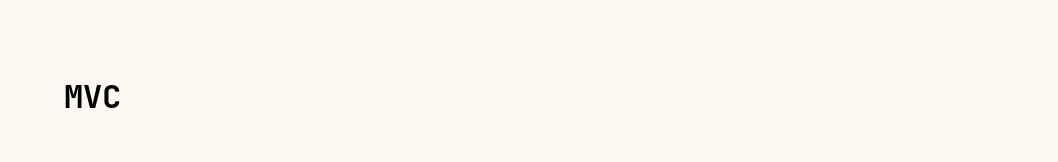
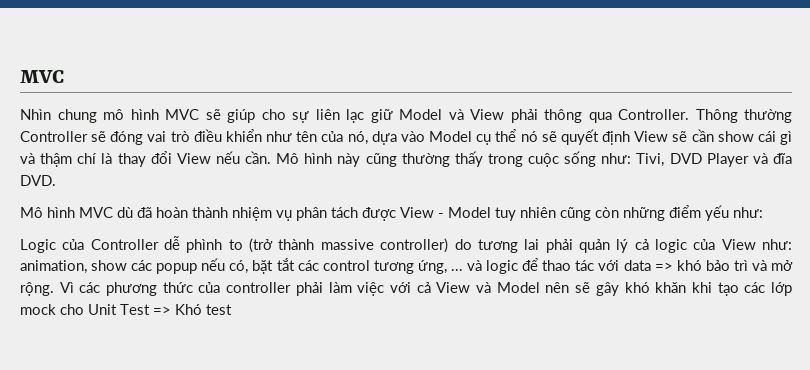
[64,85,121,108] MVC -> [20,70,64,83] [20,109,792,123] [20,129,792,145] [20,151,793,167] [20,175,56,186] [20,205,763,221] [20,236,793,253] [20,258,794,274] [20,282,792,296] [20,304,232,315] MVC // Nhìn chung mô hình MVC sẽ giúp cho sự liên lạc giữ Model và View phải thông qua Controller. Thông thường Controller sẽ đóng vai trò điều khiển như tên của nó, dựa vào Model cụ thể nó sẽ quyết định View sẽ cần show cái gì và thậm chí là thay đổi View nếu cần. Mô hình này cũng thường thấy trong cuộc sống như: Tivi, DVD Player và đĩa DVD. // Mô hình MVC dù đã hoàn thành nhiệm vụ phân tách được View - Model tuy nhiên cũng còn những điểm yếu như: // Logic của Controller dễ phình to (trở thành massive controller) do tương lai phải quản lý cả logic của View như: animation, show các popup nếu có, bặt tắt các control tương ứng, ... và logic để thao tác với data => khó bảo trì và mở rộng. Vì các phương thức của controller phải làm việc với cả View và Model nên sẽ gây khó khăn khi tạo các lớp mock cho Unit Test => Khó test

